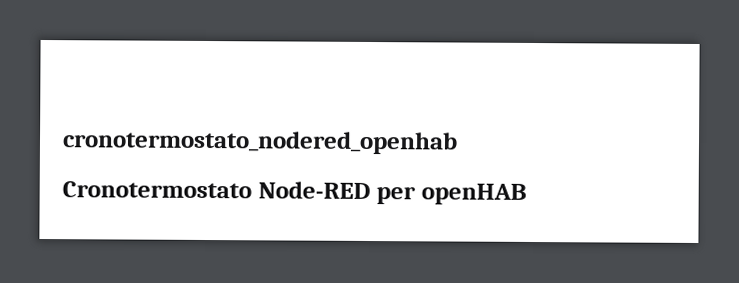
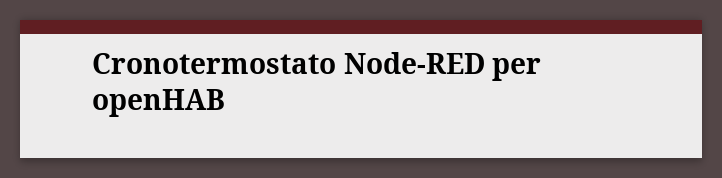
[62,130,458,155] cronotermostato_nodered_openhab // -> (92, 63) none

